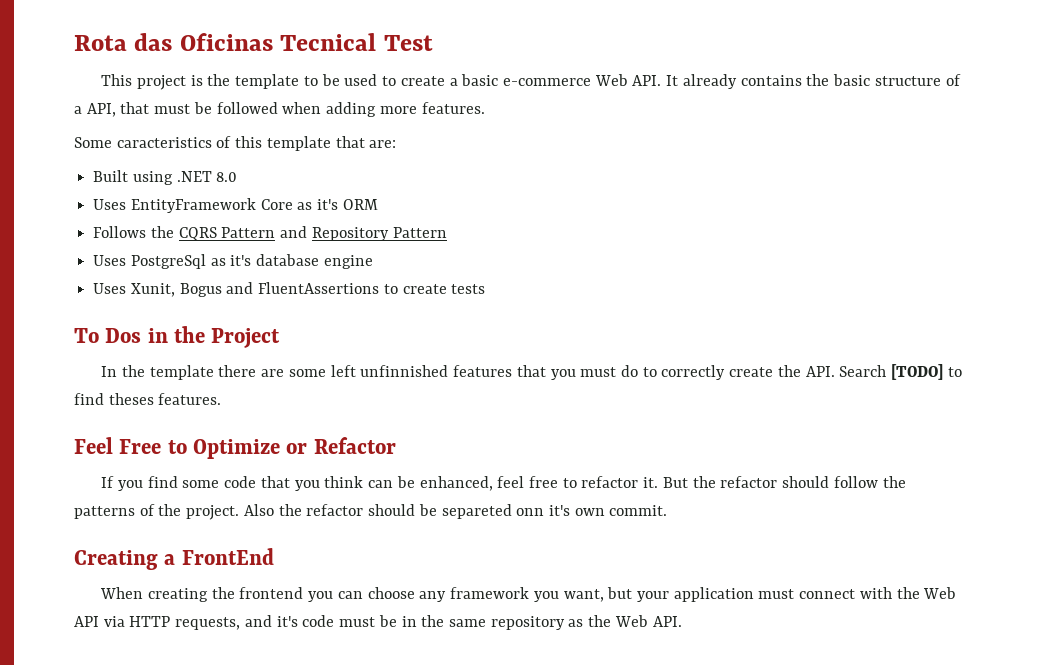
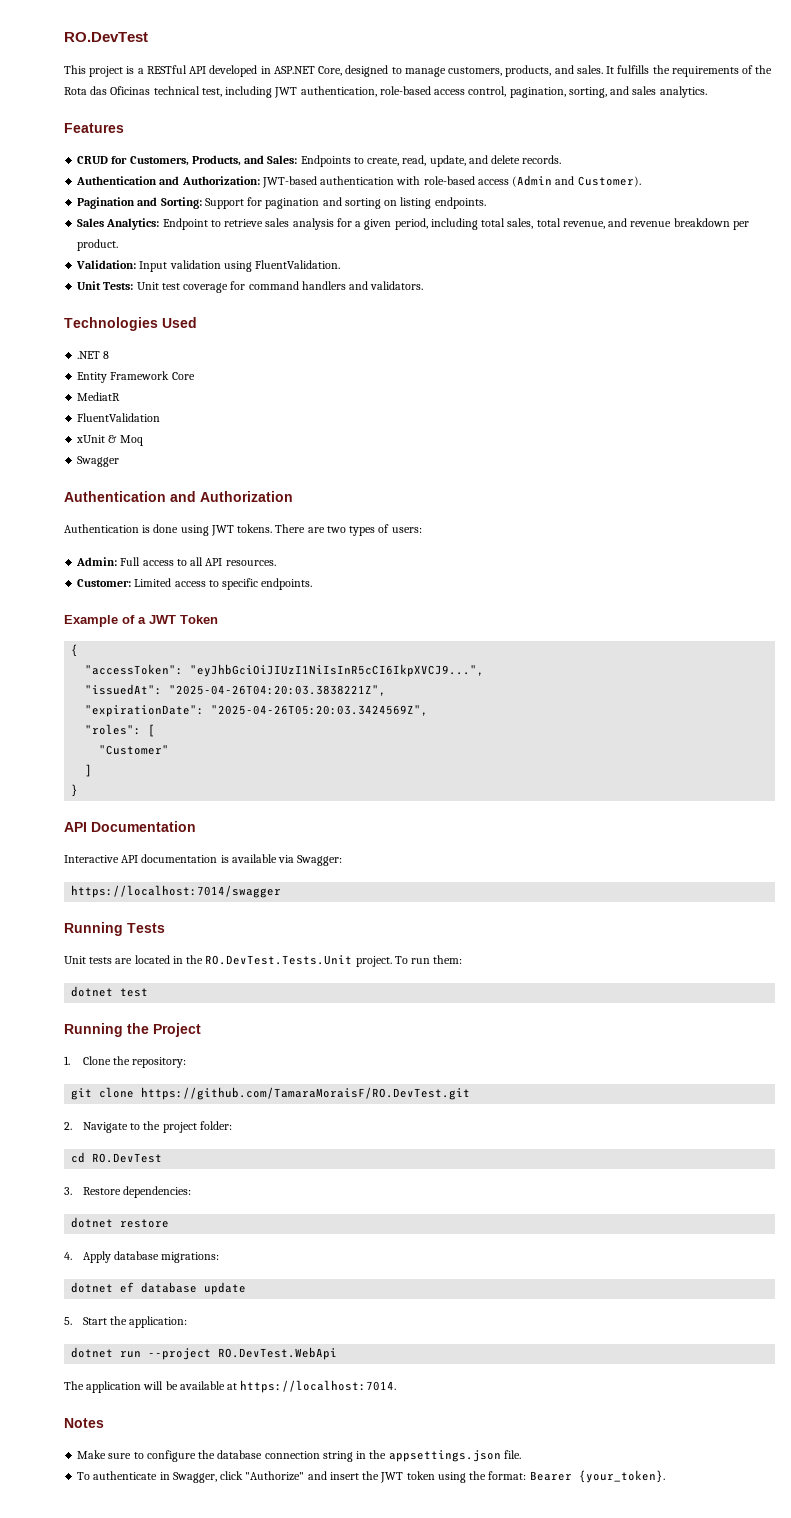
[74,33,433,51] [101,74,961,90] [74,102,485,117] [74,136,397,151] [93,170,238,185] [93,198,378,213] [93,226,447,241] [93,254,373,269] [93,282,486,297] [74,326,281,348] [101,364,962,380] [74,393,222,405] [74,437,396,459] [101,476,906,491] [74,504,668,520] [74,548,274,570] [100,587,957,602] [74,615,682,630] Rota das Oficinas Tecnical Test // This project is the template to be used to create a basic e-commerce Web API. It already contains the basic structure of a API, that must be followed when adding more features. // Some caracteristics of this template that are: // Built using .NET 8.0 // Uses EntityFramework Core as it's ORM // Follows the CQRS Pattern and Repository Pattern // Uses PostgreSql as it's database engine // Uses Xunit, Bogus and FluentAssertions to create tests // To Dos in the Project // In the template there are some left unfinnished features that you must do to correctly create the API. Search [TODO] to find theses features. // Feel Free to Optimize or Refactor // If you find some code that you think can be enhanced, feel free to refactor it. But the refactor should follow the patterns of the project. Also the refactor should be separeted onn it's own commit. // Creating a FrontEnd // When creating the frontend you can choose any framework you want, but your application must connect with the Web API via HTTP requests, and it's code must be in the same repository as the Web API. -> [64,32,148,42] [64,65,773,77] [64,86,707,98] [64,123,124,133] [77,155,562,167] [76,175,641,188] [77,197,486,209] [77,218,749,230] [77,239,119,251] [76,260,341,272] [77,281,424,293] [64,317,197,331] [77,351,110,359] [77,371,195,383] [77,392,121,401] [77,413,161,422] [76,435,143,446] [77,456,120,467] [64,491,293,502] [64,524,422,536] [76,557,276,566] [77,578,313,590] [64,615,218,627] [71,644,79,657] [85,664,485,677] [85,684,387,696] [85,705,429,717] [85,724,156,737] [99,745,170,755] [85,764,93,777] [71,784,79,797] [64,821,196,832] [64,854,343,866] [71,885,282,898] [64,922,165,936] [64,955,463,967] [71,986,149,997] [64,1023,201,1037] [64,1056,187,1068] [71,1087,471,1100] [64,1121,232,1133] [71,1152,163,1163] [64,1186,192,1198] [71,1217,170,1228] [64,1251,220,1263] [71,1282,247,1295] [64,1316,188,1328] [71,1347,338,1360] [64,1380,397,1393] [64,1418,104,1428] [77,1450,521,1462] [77,1470,665,1483] RO.DevTest // This project is a RESTful API developed in ASP.NET Core, designed to manage customers, products, and sales. It fulfills the requirements of the Rota das Oficinas technical test, including JWT authentication, role-based access control, pagination, sorting, and sales analytics. // Features // CRUD for Customers, Products, and Sales: Endpoints to create, read, update, and delete records. // Authentication and Authorization: JWT-based authentication with role-based access (Admin and Customer). // Pagination and Sorting: Support for pagination and sorting on listing endpoints. // Sales Analytics: Endpoint to retrieve sales analysis for a given period, including total sales, total revenue, and revenue breakdown per product. // Validation: Input validation using FluentValidation. // Unit Tests: Unit test coverage for command handlers and validators. // Technologies Used // .NET 8 // Entity Framework Core // MediatR // FluentValidation // xUnit & Moq // Swagger // Authentication and Authorization // Authentication is done using JWT tokens. There are two types of users: // Admin: Full access to all API resources. // Customer: Limited access to specific endpoints. // Example of a JWT Token // { // "accessToken": "eyJhbGciOiJIUzI1NiIsInR5cCI6IkpXVCJ9...", // "issuedAt": "2025-04-26T04:20:03.3838221Z", // "expirationDate": "2025-04-26T05:20:03.3424569Z", // "roles": [ // "Customer" // ] // } // API Documentation // Interactive API documentation is available via Swagger: // https://localhost:7014/swagger // Running Tests // Unit tests are located in the RO.DevTest.Tests.Unit project. To run them: // dotnet test // Running the Project // 1. Clone the repository: // git clone https://github.com/TamaraMoraisF/RO.DevTest.git // 2. Navigate to the project folder: // cd RO.DevTest // 3. Restore dependencies: // dotnet restore // 4. Apply database migrations: // dotnet ef database update // 5. Start the application: // dotnet run --project RO.DevTest.WebApi // The application will be available at https://localhost:7014. // Notes // Make sure to configure the database connection string in the appsettings.json file. // To authenticate in Swagger, click "Authorize" and insert the JWT token using the format: Bearer {your_token}.

